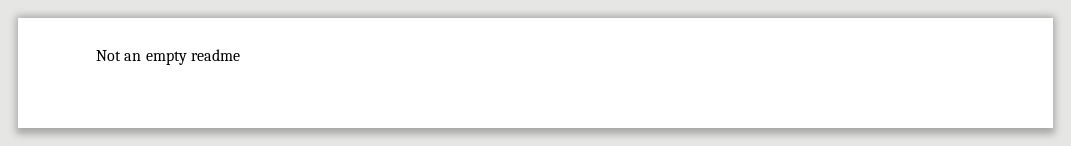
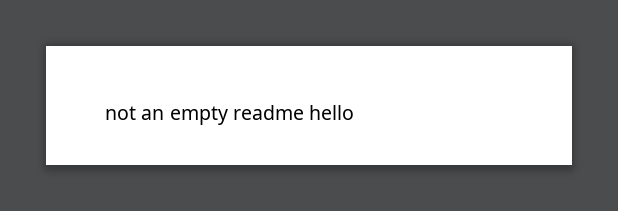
[96,50,121,61] Not -> [105,106,136,120] not
(240, 55) none -> [309,105,355,120] hello

